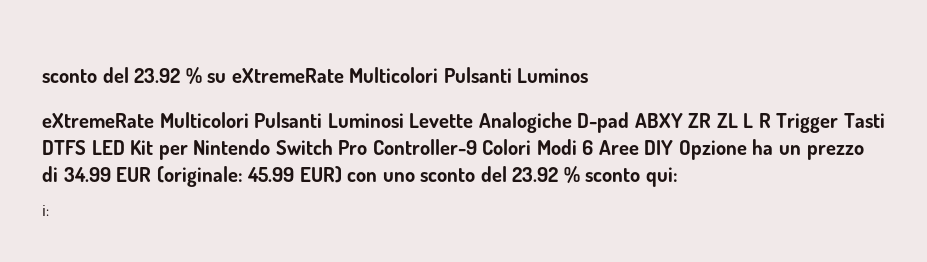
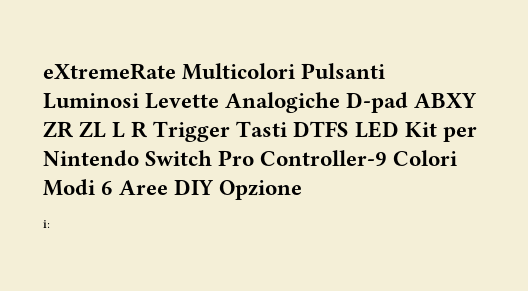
[42,67,589,84] sconto del 23.92 % su eXtremeRate Multicolori Pulsanti Luminos // -> (43, 71) none
[752,139,864,160] [42,166,678,187] ha un prezzo di 34.99 EUR (originale: 45.99 EUR) con uno sconto del 23.92 % sconto qui: -> (303, 190) none

